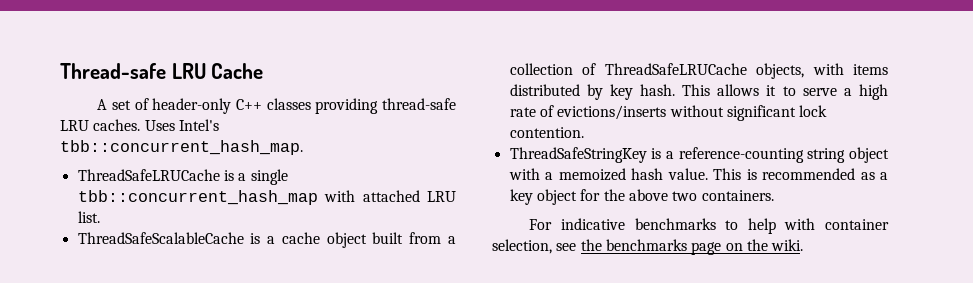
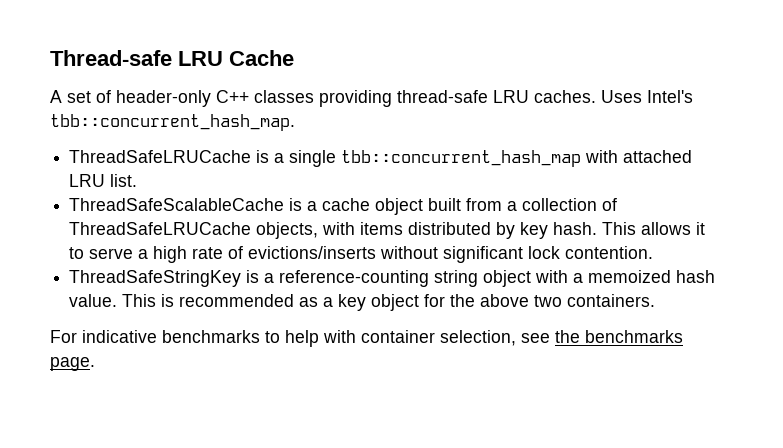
[691,239,804,255] page on the wiki. -> [50,357,95,371] page.

